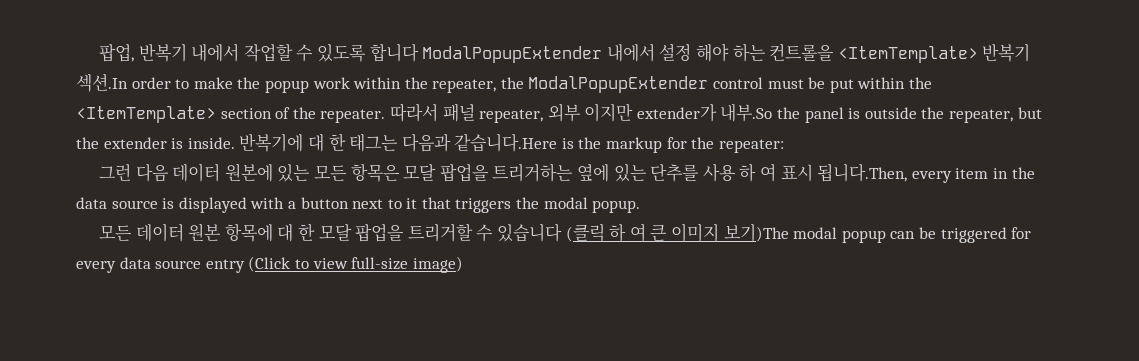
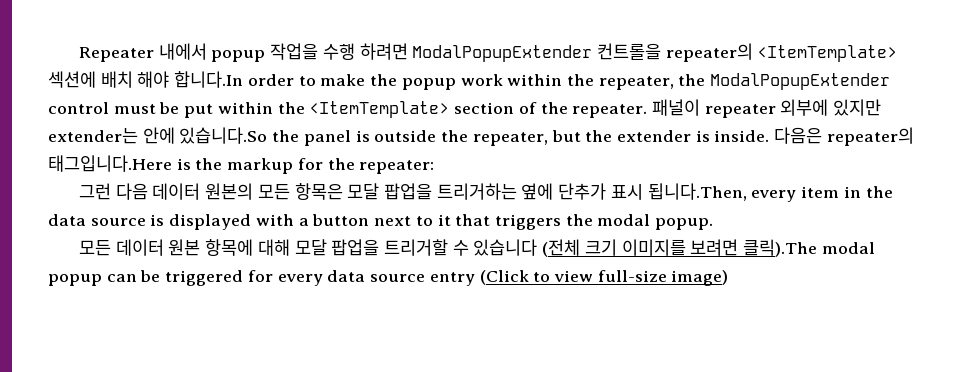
[99,43,1031,63] [76,74,128,92] 팝업, 반복기 내에서 작업할 수 있도록 합니다 ModalPopupExtender 내에서 설정 해야 하는 컨트롤을 <ItemTemplate> 반복기 섹션.In -> [78,43,898,62] [48,71,244,88] Repeater 내에서 popup 작업을 수행 하려면 ModalPopupExtender 컨트롤을 repeater의 <ItemTemplate> 섹션에 배치 해야 합니다.In
[389,103,773,123] 따라서 패널 repeater, 외부 이지만 extender가 내부.So -> [651,99,882,118] [48,127,268,144] 패널이 repeater 외부에 있지만 extender는 안에 있습니다.So
[239,133,558,152] 반복기에 대 한 태그는 다음과 같습니다.Here -> [774,127,914,146] [48,155,172,172] 다음은 repeater의 태그입니다.Here
[224,163,311,182] 원본에 있는 -> [205,183,254,200] 원본의
[613,163,776,182] 있는 단추를 사용 하 여 -> [558,183,607,200] 단추가
[277,223,316,242] 대 한 -> [257,239,290,256] 대해
[565,223,789,242] (클릭 하 여 큰 이미지 보기)The -> [542,239,818,257] (전체 크기 이미지를 보려면 클릭).The

